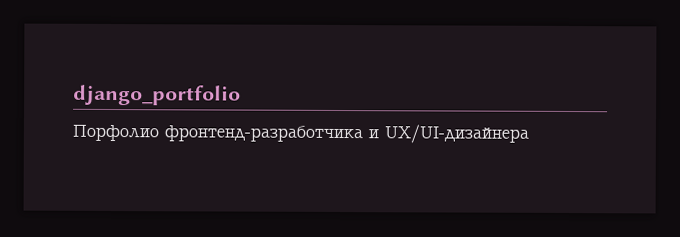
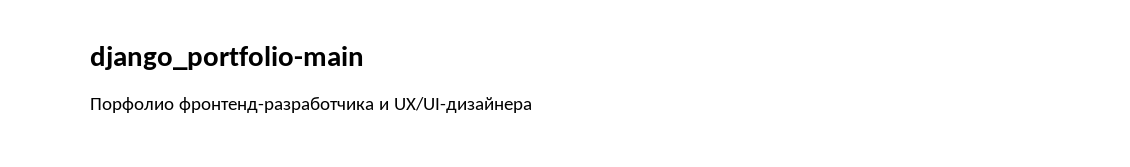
[73,84,241,106] django_portfolio -> [90,46,364,70] django_portfolio-main

